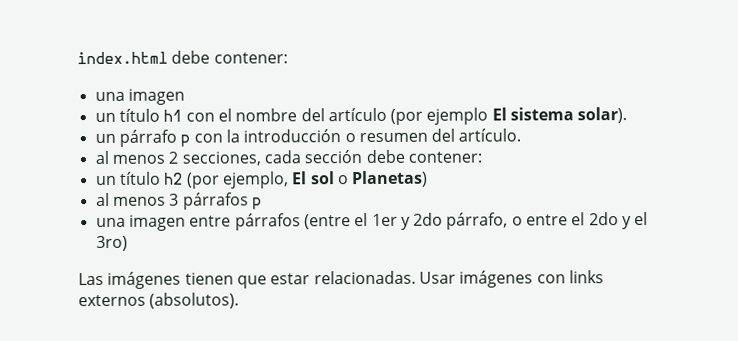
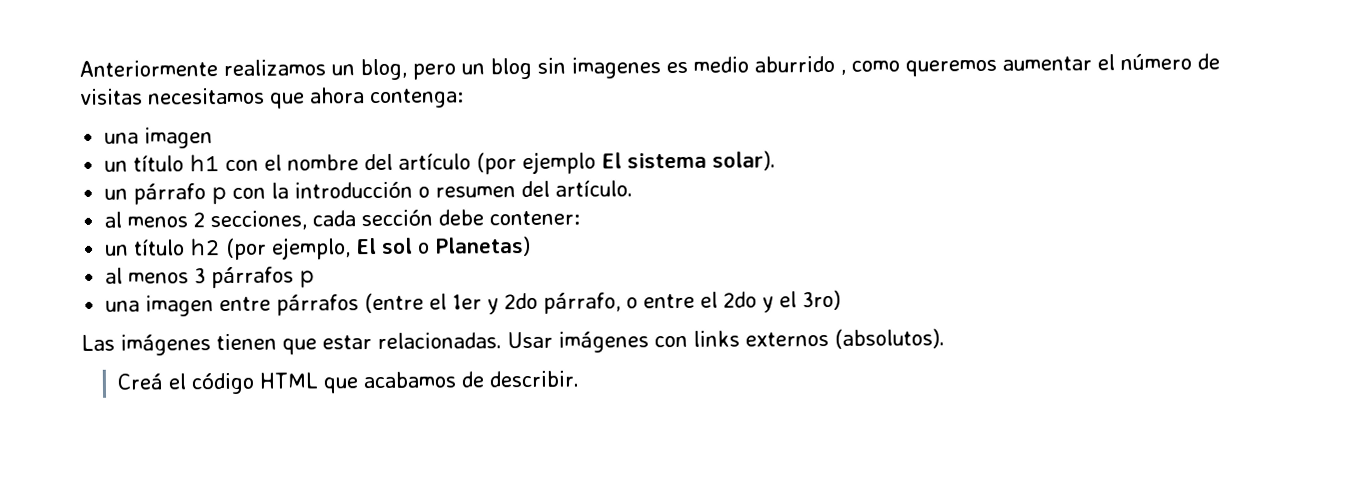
[77,50,288,65] index.html debe contener: -> [79,53,1220,81] [79,87,464,109] Anteriormente realizamos un blog, pero un blog sin imagenes es medio aburrido , como queremos aumentar el número de visitas necesitamos que ahora contenga:
(240, 300) none -> [117,370,580,395] // Creá el código HTML que acabamos de describir.

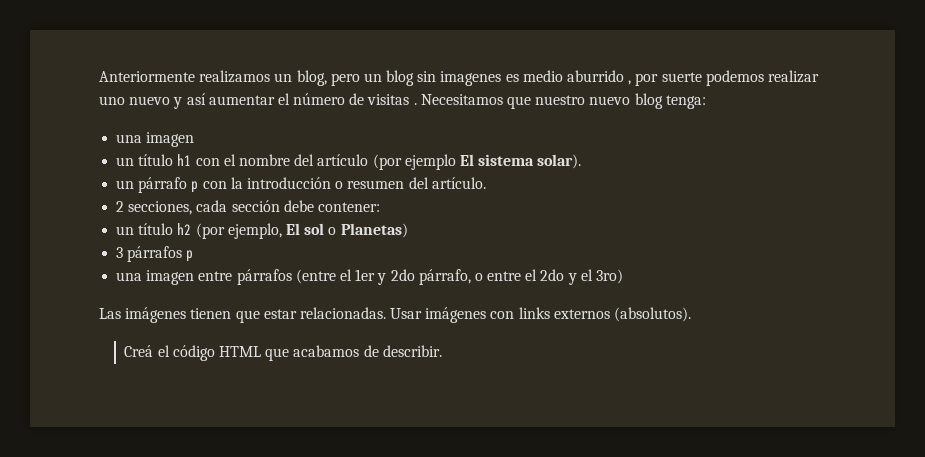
[851,59,997,77] como queremos -> [635,70,819,86] [99,93,206,109] por suerte podemos realizar uno nuevo y así
[147,87,464,109] necesitamos que ahora contenga: -> [413,93,706,109] . Necesitamos que nuestro nuevo blog tenga:
[104,211,189,228] al menos -> (486, 183) none
[105,267,190,284] al menos -> (408, 230) none

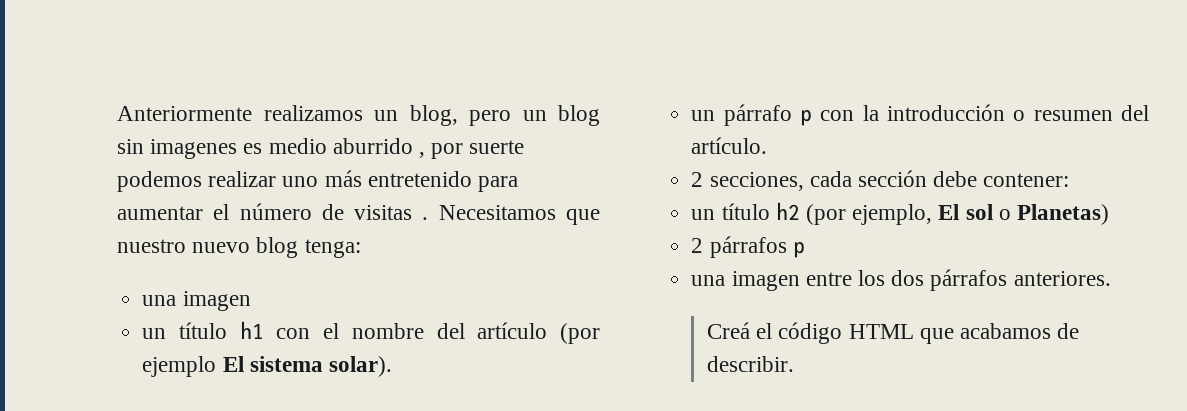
[129,93,206,109] nuevo y así -> [324,170,519,192] más entretenido para
[116,247,124,258] 3 -> [691,238,704,253] 2
[236,269,624,285] [99,307,692,323] párrafos (entre el 1er y 2do párrafo, o entre el 2do y el 3ro) // Las imágenes tienen que estar relacionadas. Usar imágenes con links externos (absolutos). -> [857,269,1111,291] los dos párrafos anteriores.

